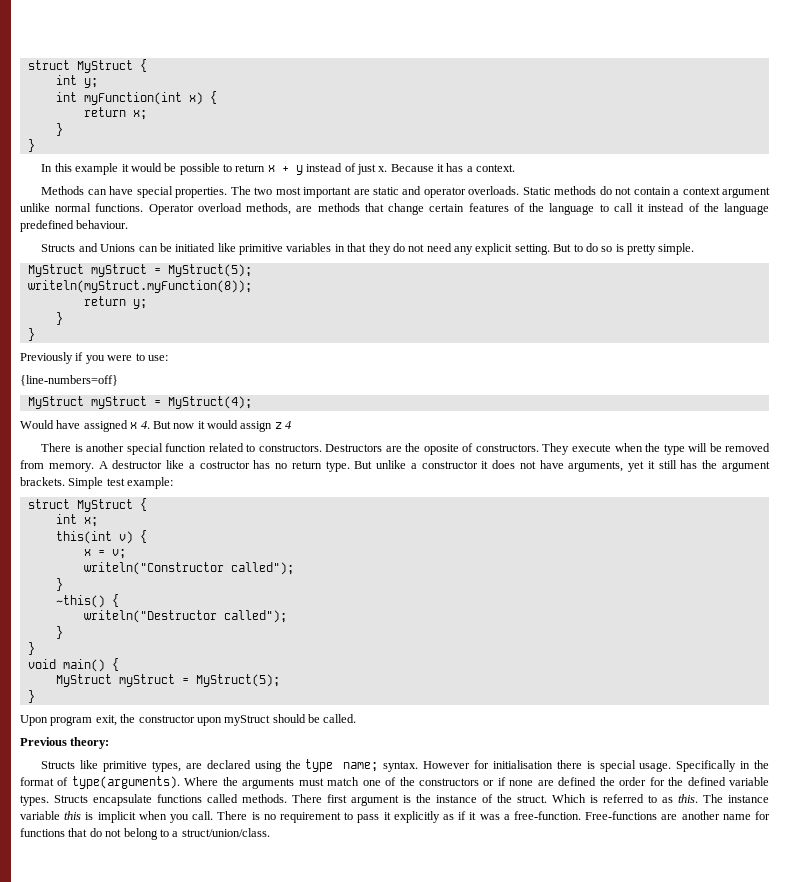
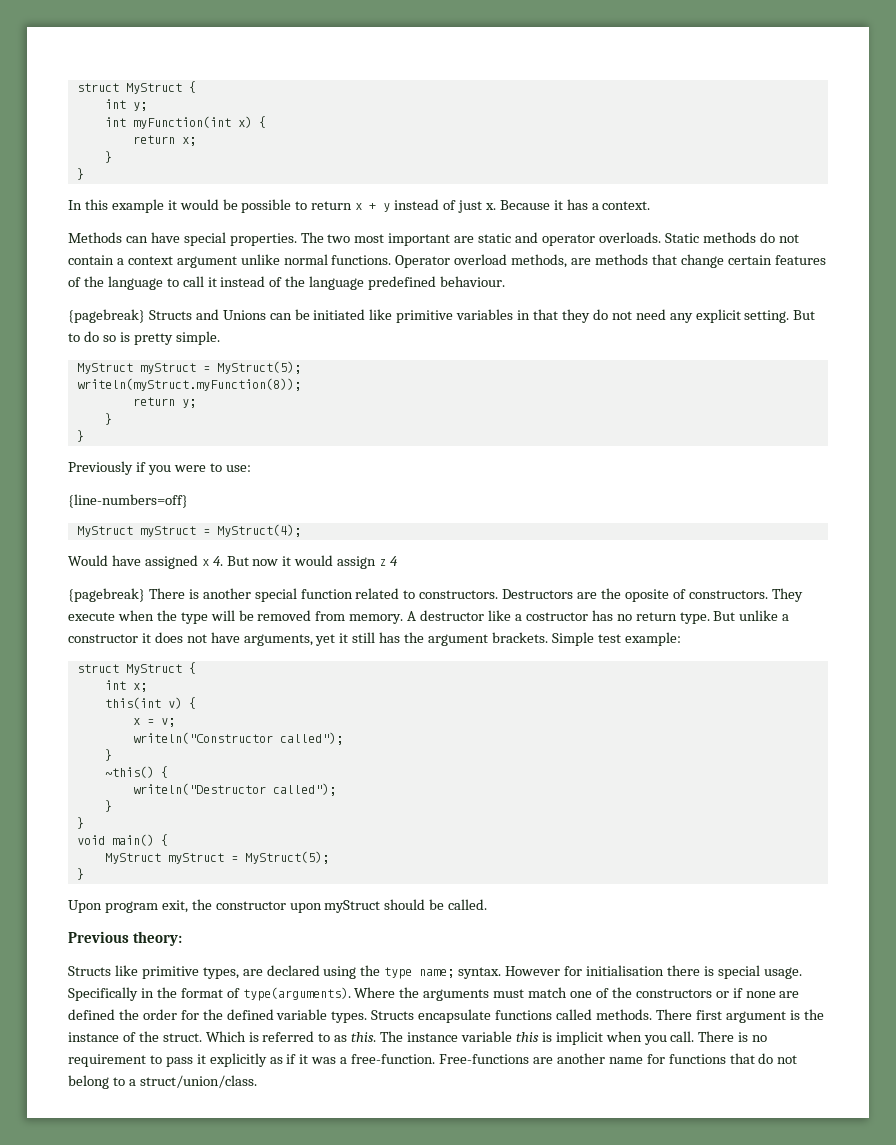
(129, 224) none -> [68,309,145,323] {pagebreak}
(292, 425) none -> [68,588,145,602] {pagebreak}

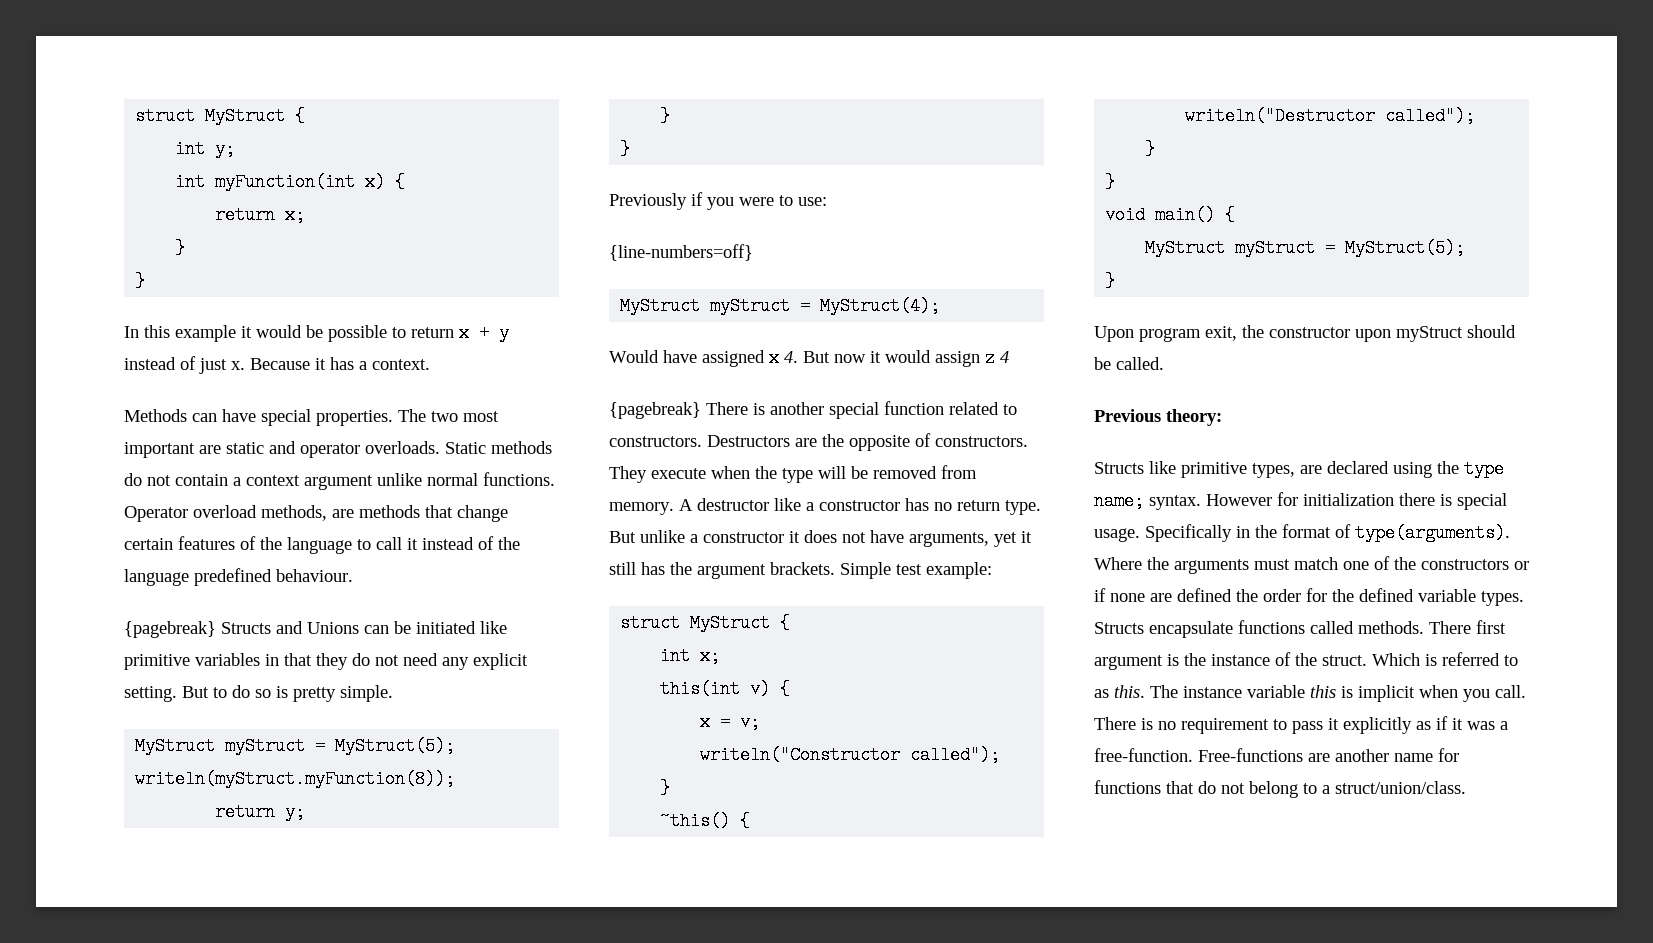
[624,589,669,602] oposite -> [849,435,910,451] opposite
[525,612,588,621] costructor -> [819,500,900,511] constructor
[585,965,664,976] initialisation -> [1303,493,1394,506] initialization

